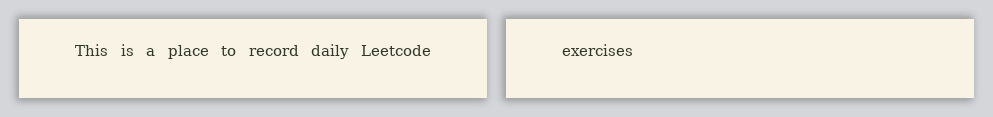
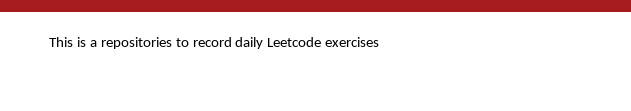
[167,45,209,59] place -> [100,37,172,49] repositories

